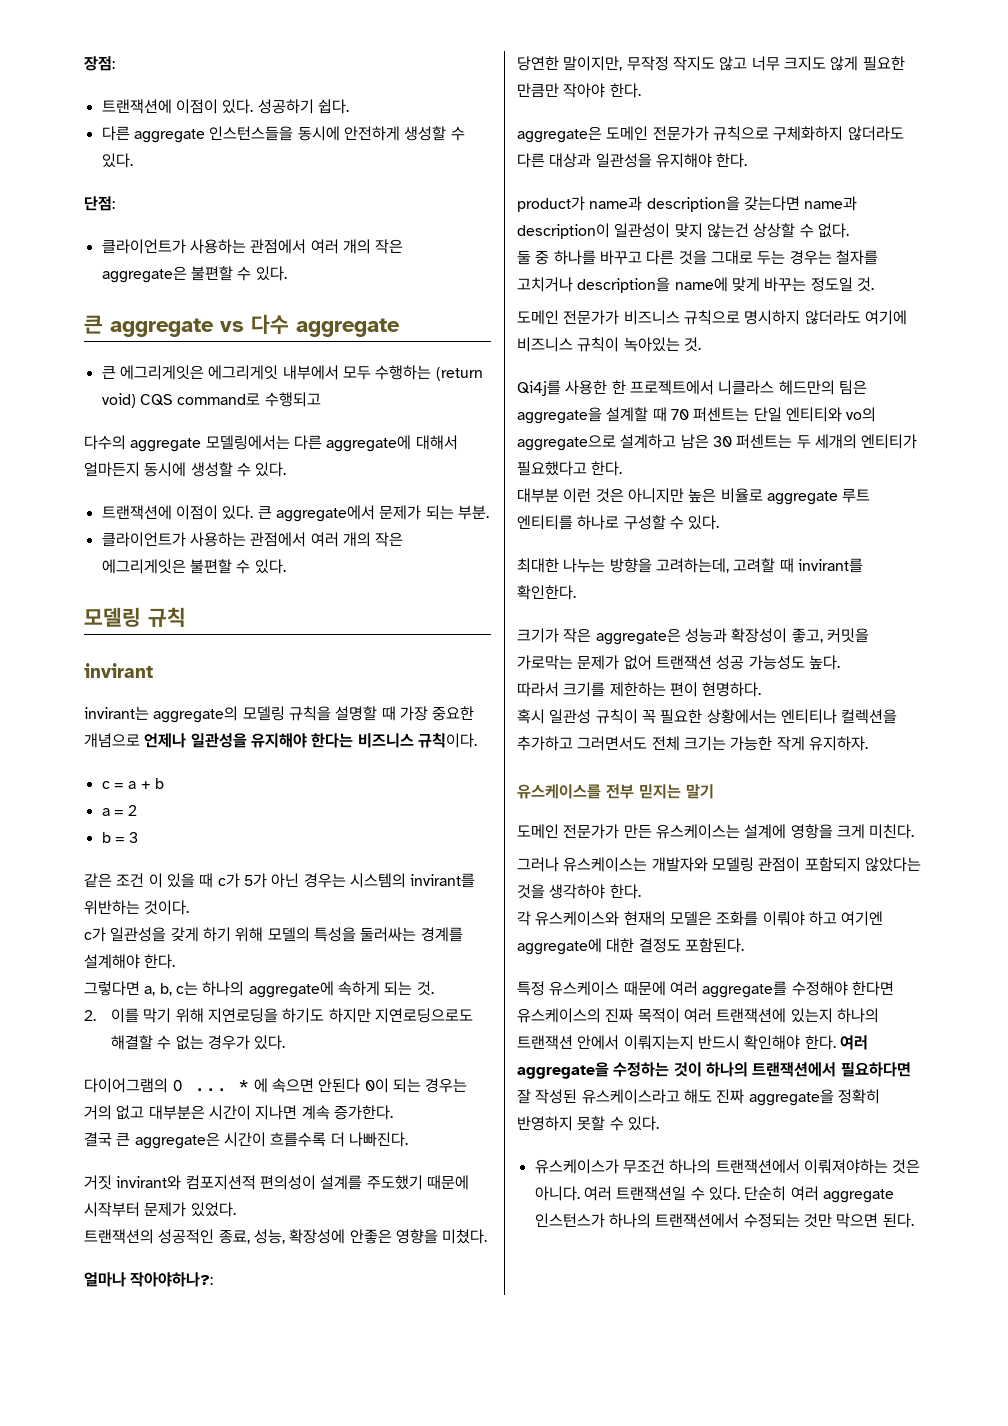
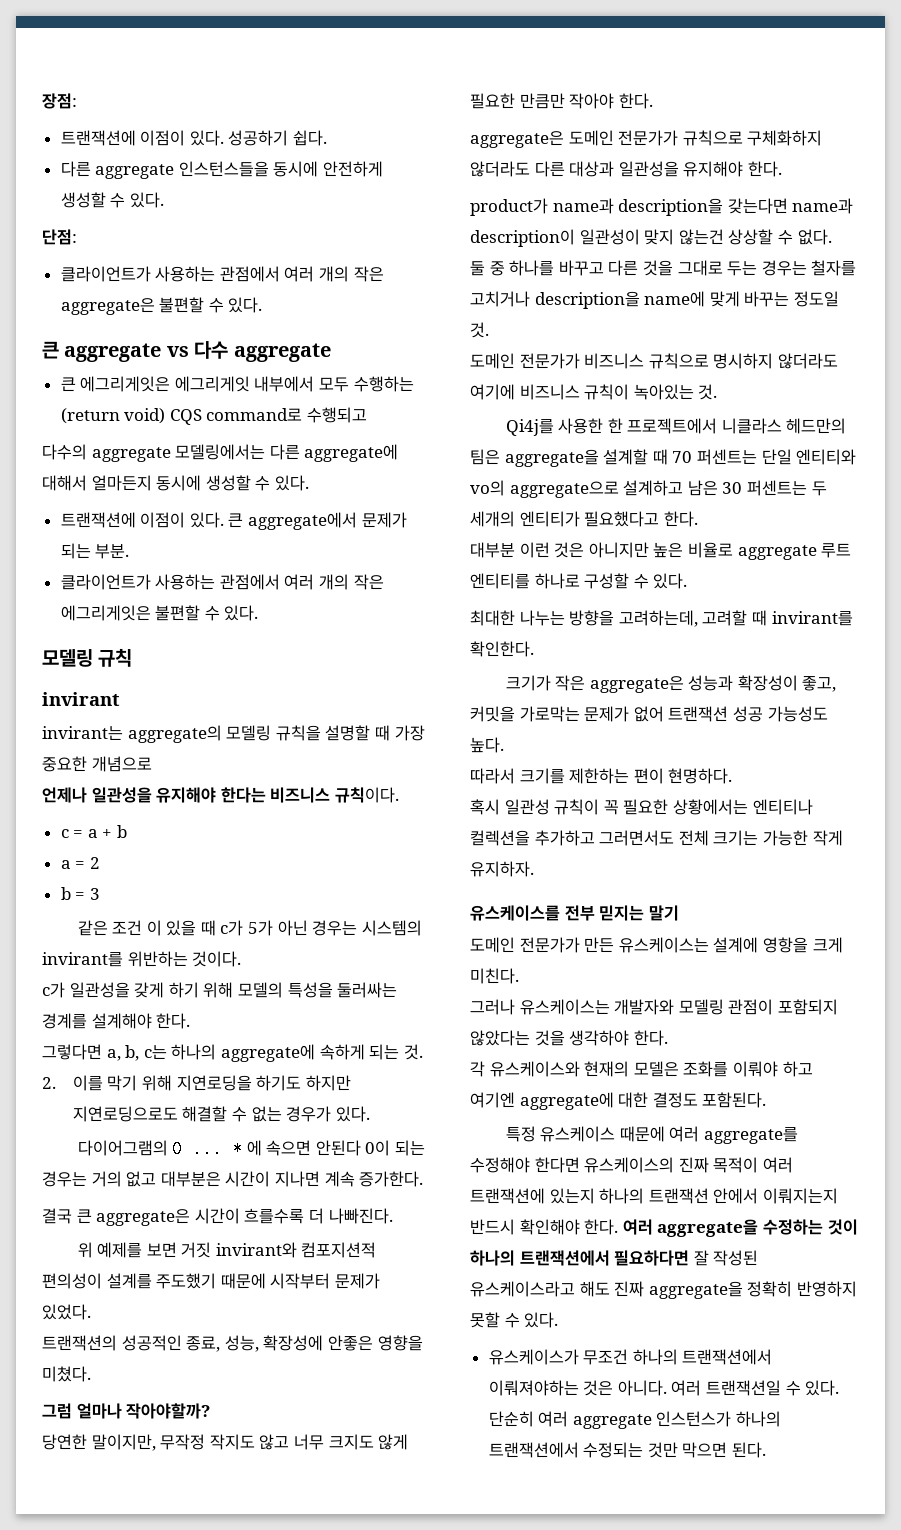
(140, 740) none -> (152, 764) //
(408, 1139) none -> [77,1242,177,1258] 위 예제를 보면
[84,1272,214,1287] 얼마나 작아야하나?: -> [42,1403,211,1419] 그럼 얼마나 작아야할까?

